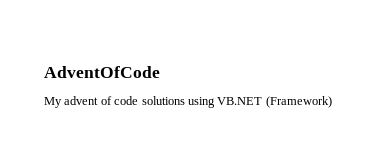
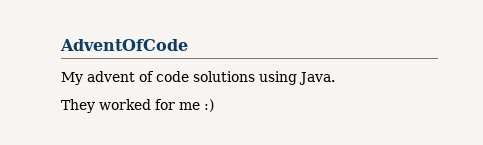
[217,96,332,108] VB.NET (Framework) -> [299,72,335,85] [61,99,214,113] Java. // They worked for me :)

